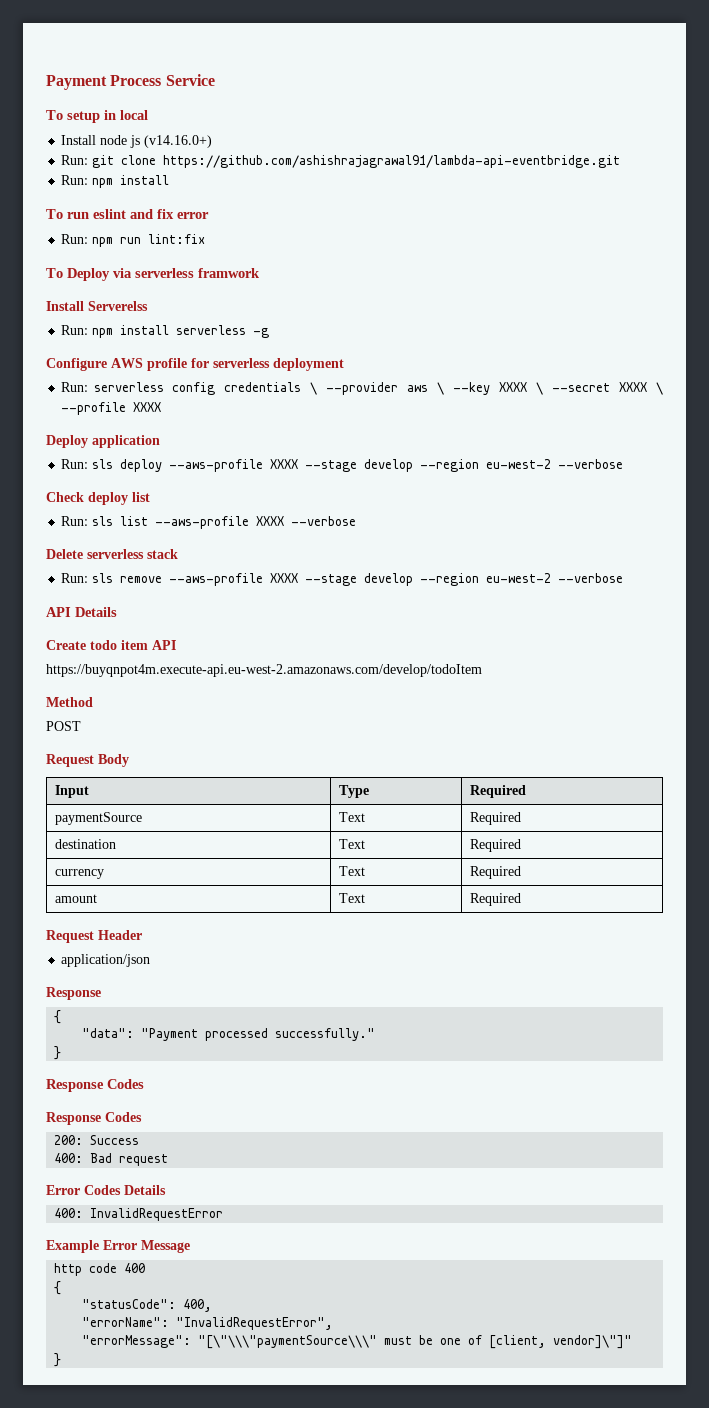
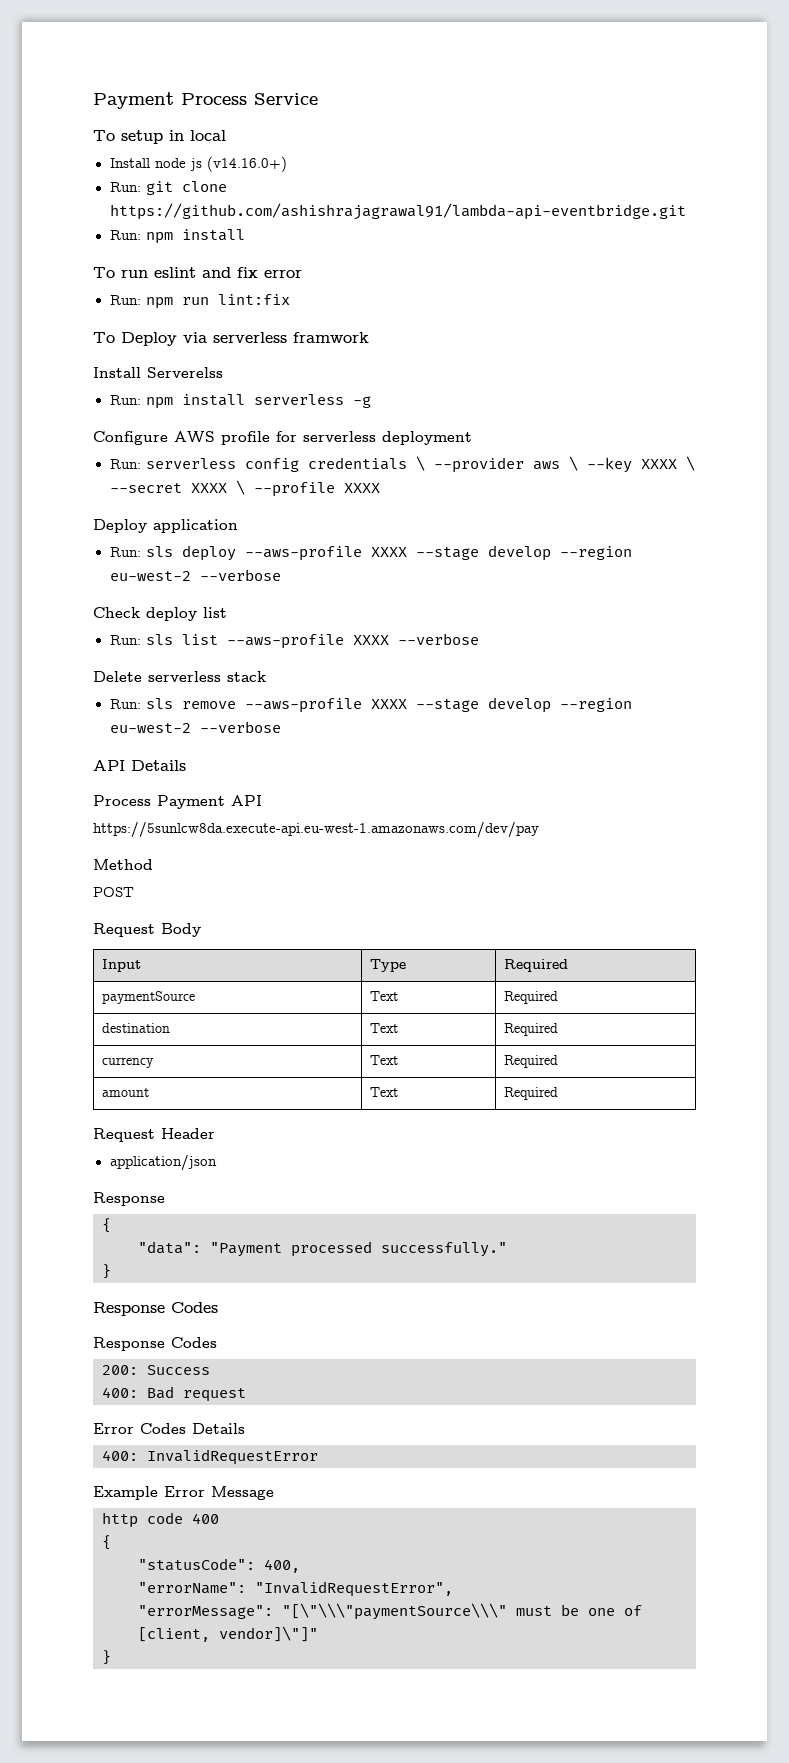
[46,640,148,650] Create todo item -> [93,795,225,809] Process Payment
[46,664,482,677] https://buyqnpot4m.execute-api.eu-west-2.amazonaws.com/develop/todoItem -> [93,821,539,838] https://5sunlcw8da.execute-api.eu-west-1.amazonaws.com/dev/pay

